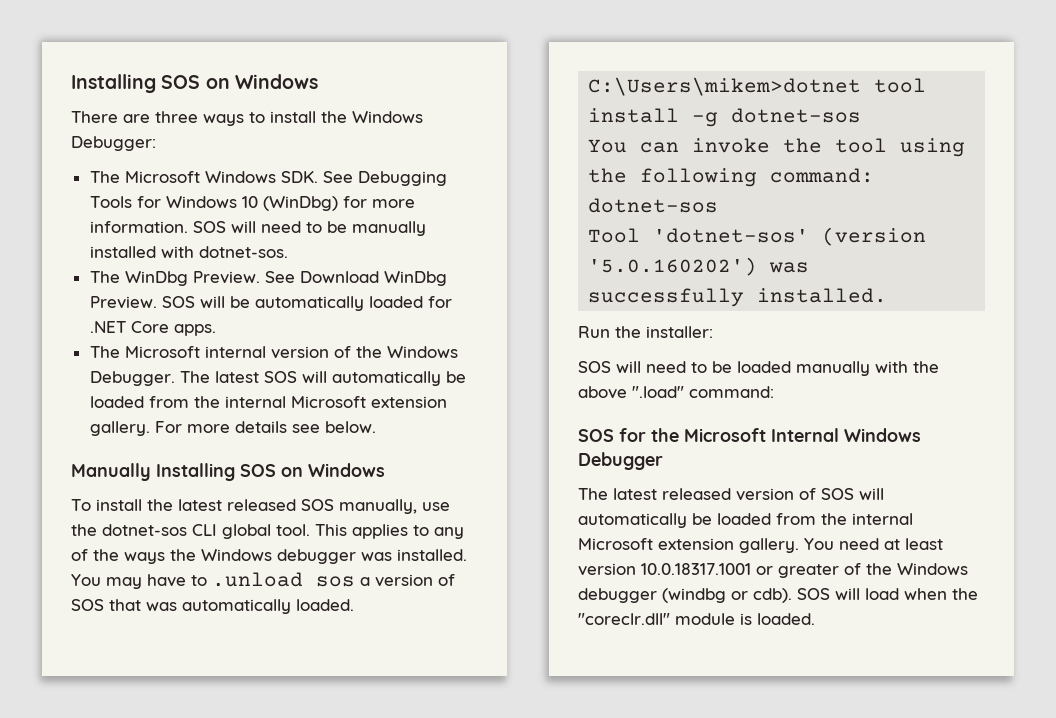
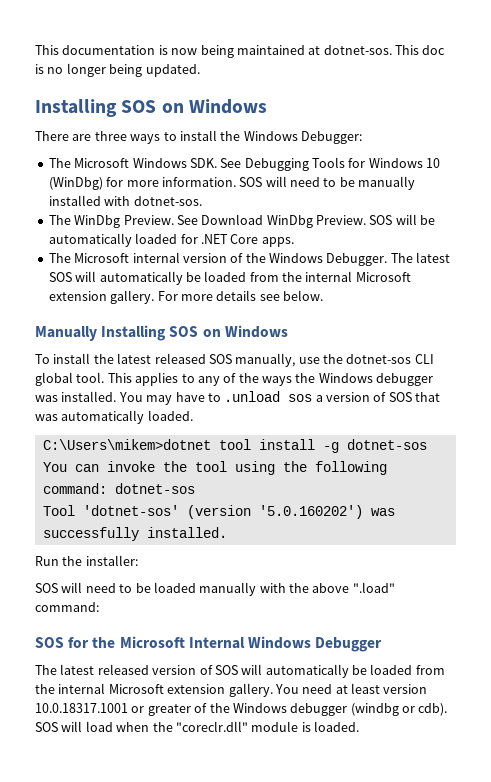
(71, 83) none -> [35,45,446,58] [35,63,200,77] This documentation is now being maintained at dotnet-sos. This doc is no longer being updated. //

